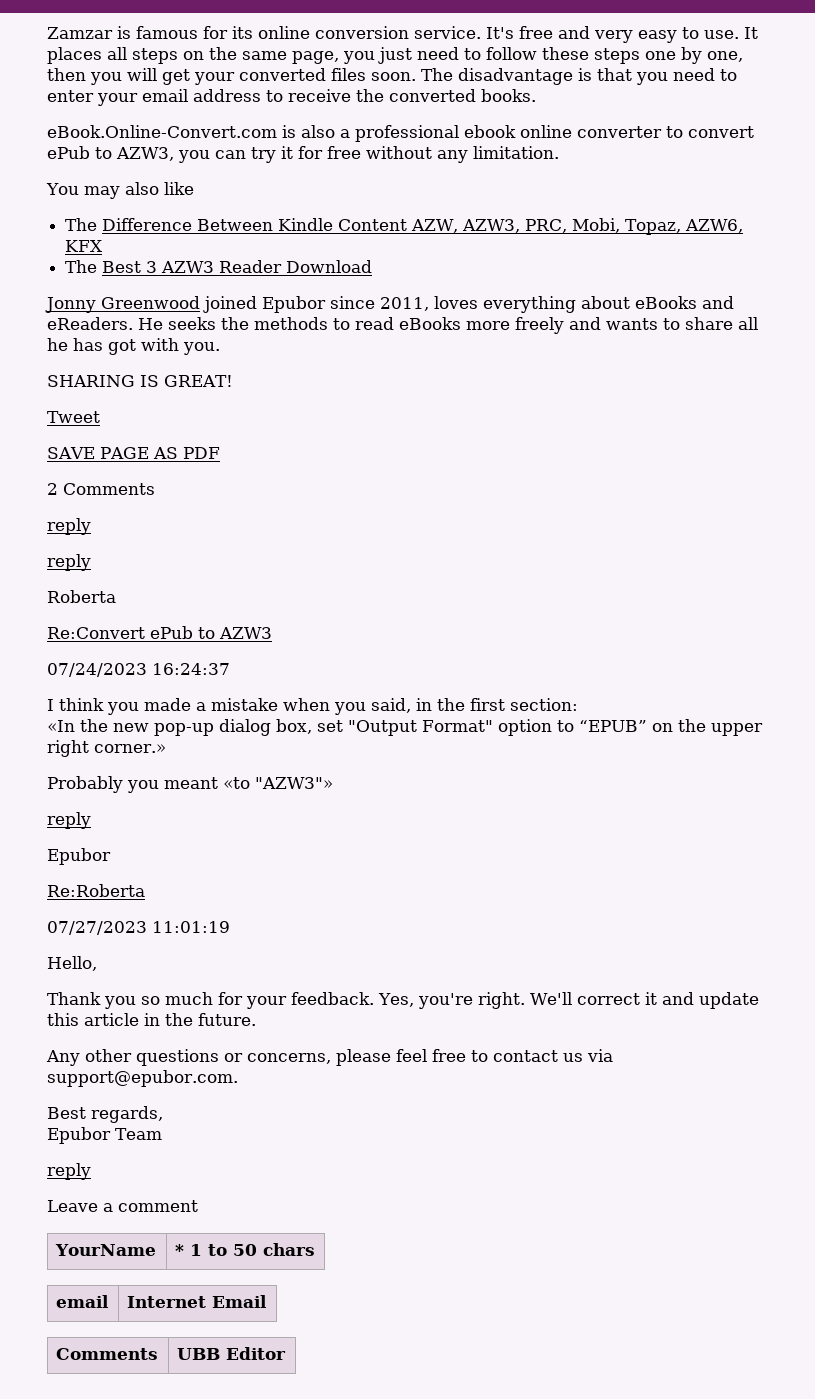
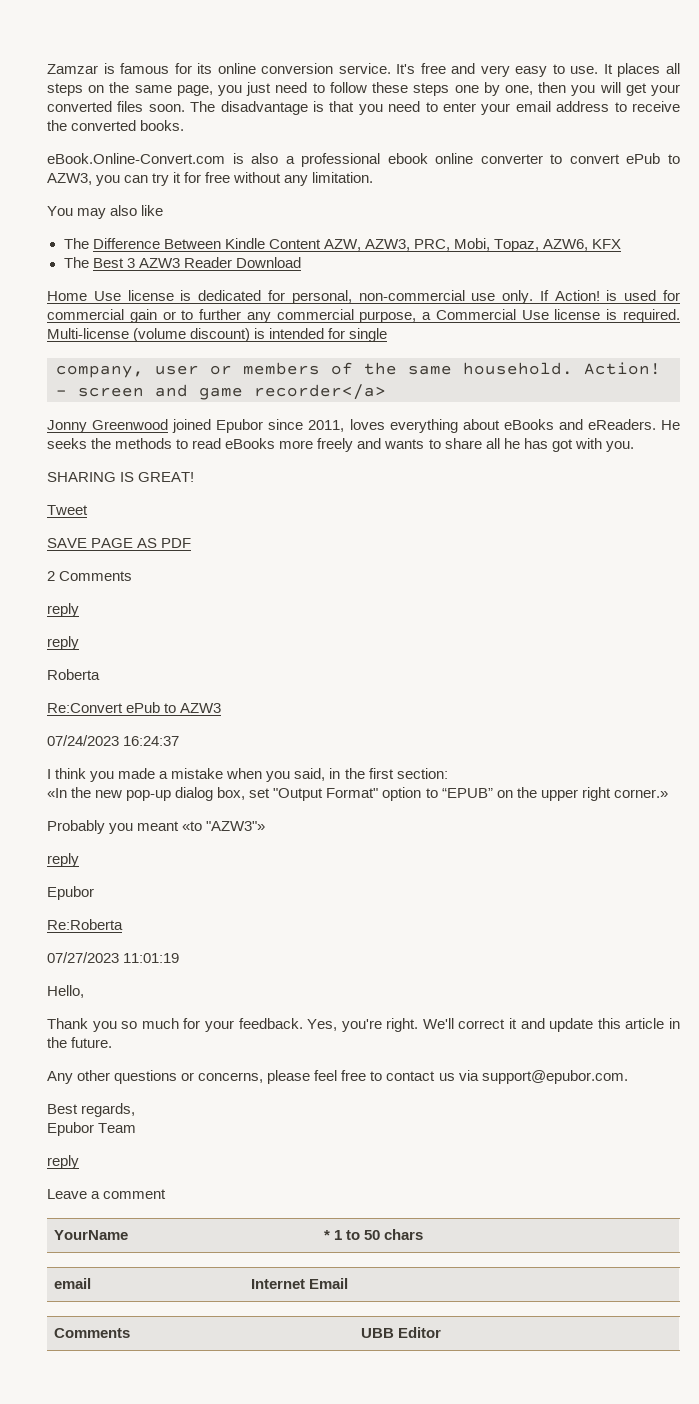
(373, 266) none -> [47,290,681,304] [47,309,680,323] [47,328,388,342] [56,362,661,378] [56,384,386,400] // Home Use license is dedicated for personal, non-commercial use only. If Action! is used for commercial gain or to further any commercial purpose, a Commercial Use license is required. Multi-license (volume discount) is intended for single // company, user or members of the same household. Action! - screen and game recorder</a>

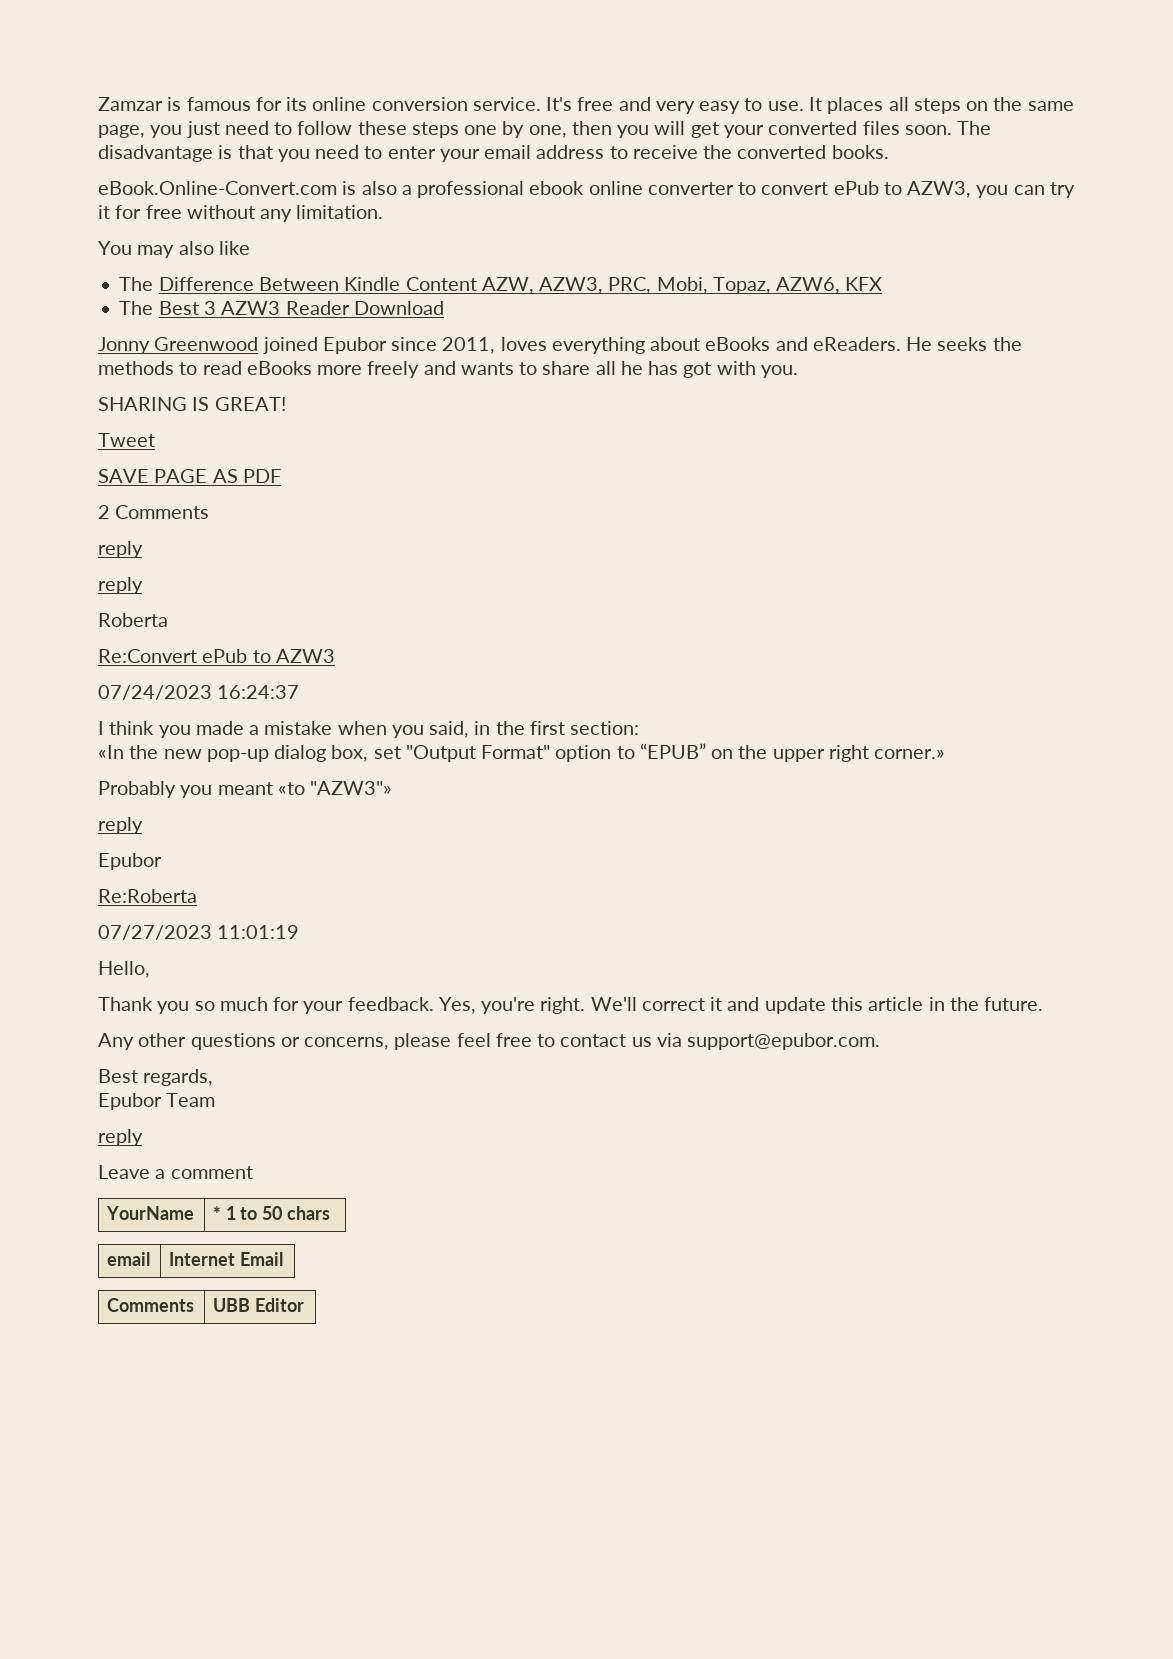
[47,290,681,304] [47,309,680,323] [47,328,388,342] [56,362,661,378] [56,384,386,400] // Home Use license is dedicated for personal, non-commercial use only. If Action! is used for commercial gain or to further any commercial purpose, a Commercial Use license is required. Multi-license (volume discount) is intended for single // company, user or members of the same household. Action! - screen and game recorder</a> -> (444, 308) none

